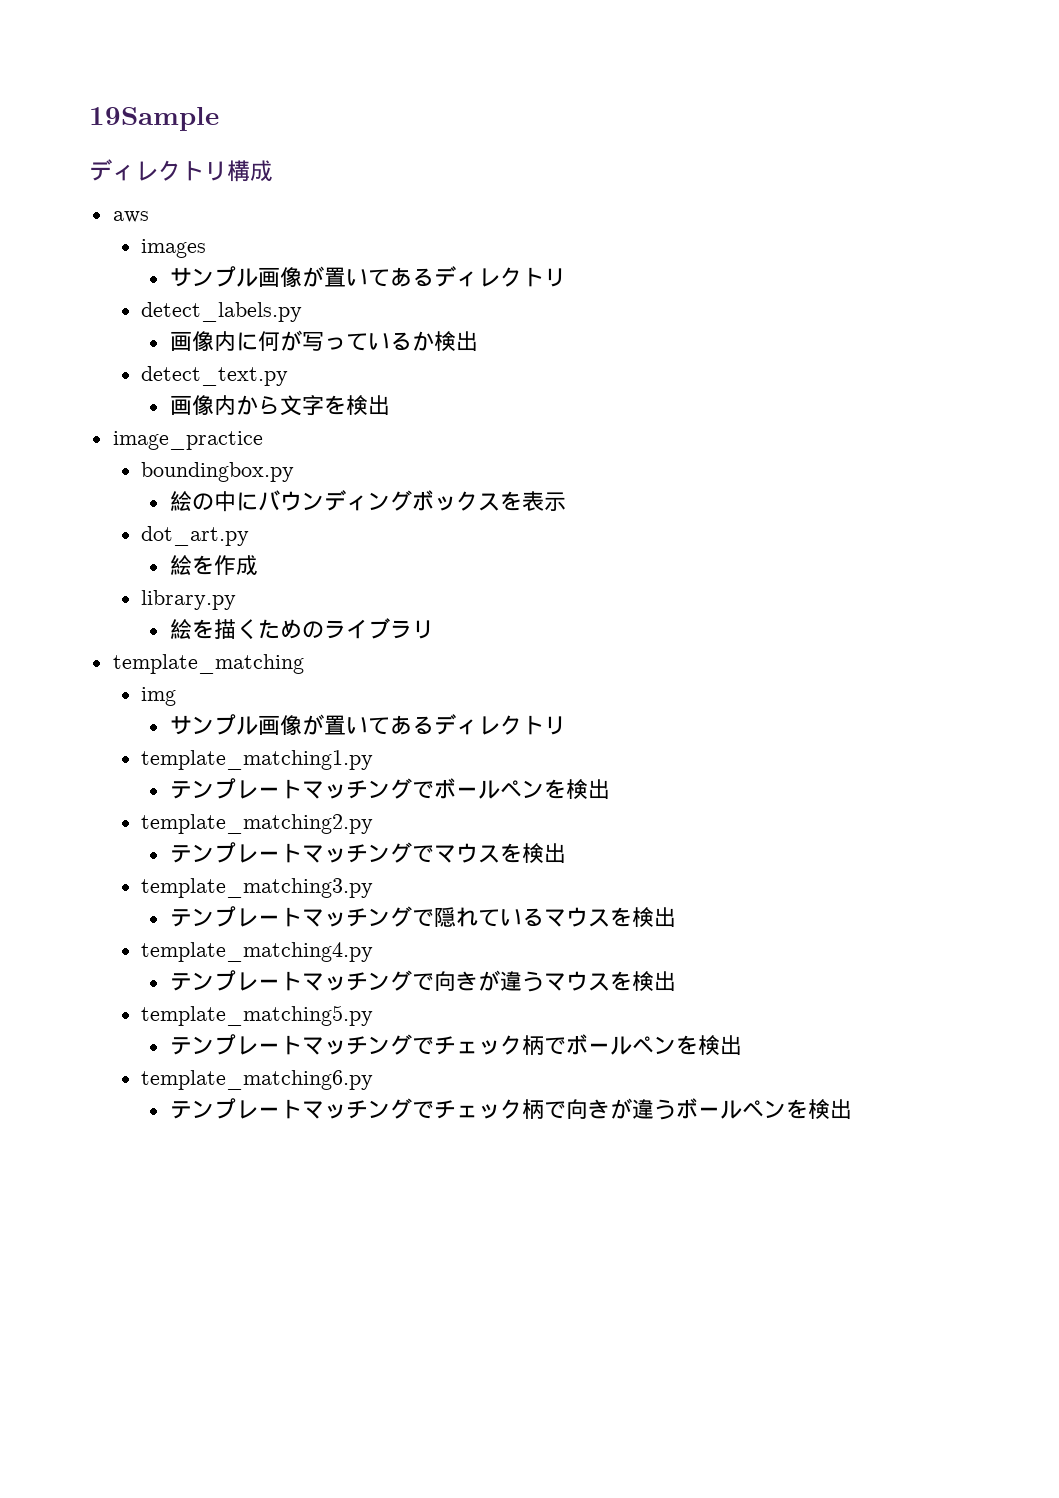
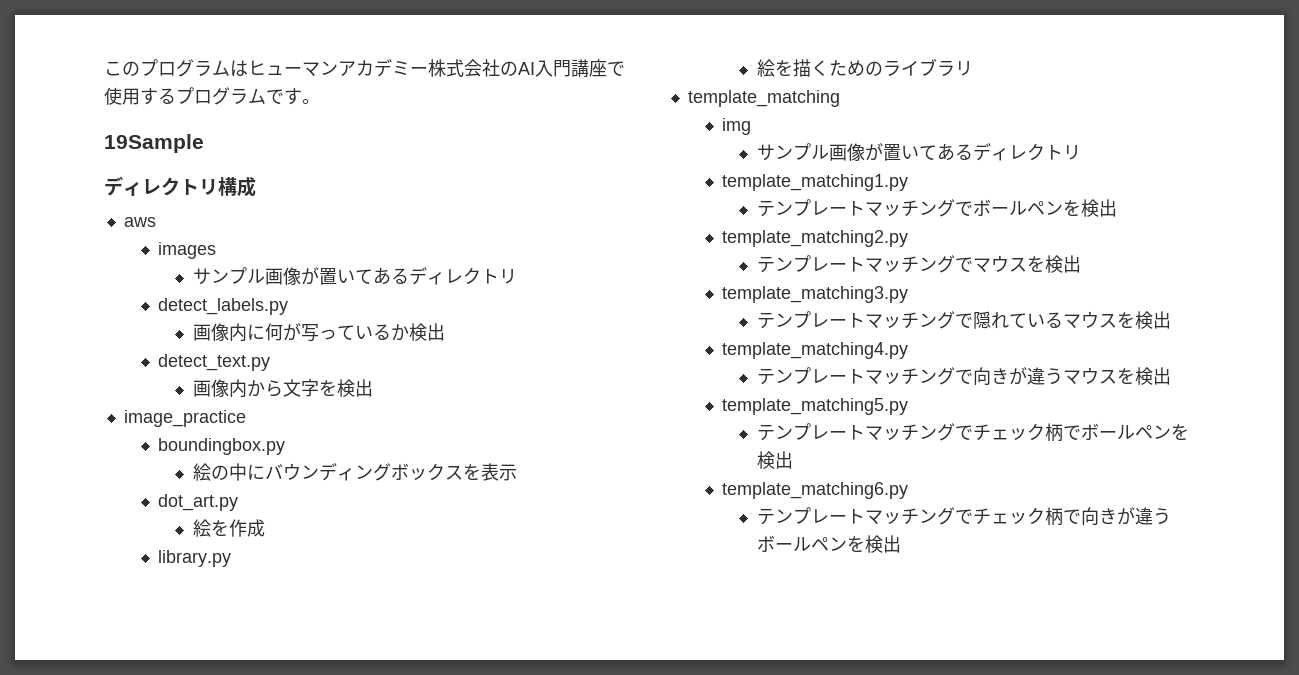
(89, 119) none -> [104,59,625,77] [104,87,320,105] このプログラムはヒューマンアカデミー株式会社のAI入門講座で使用するプログラムです。 //

